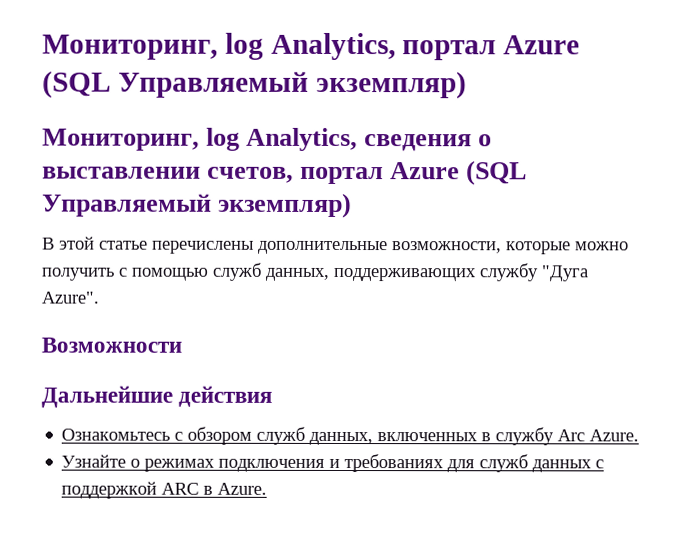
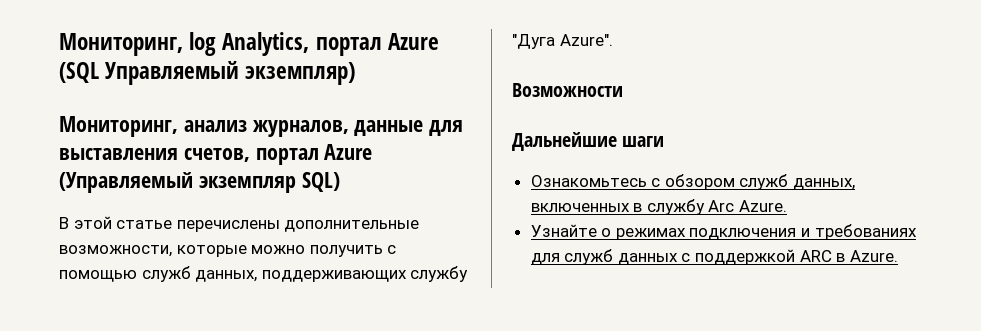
[206,127,493,152] [42,160,528,186] [42,192,353,219] log Analytics, сведения о выставлении счетов, портал Azure (SQL Управляемый экземпляр) -> [183,120,464,137] [59,144,373,165] [59,172,340,193] анализ журналов, данные для выставления счетов, портал Azure (Управляемый экземпляр SQL)
[178,385,273,407] действия -> [622,136,665,147] шаги

